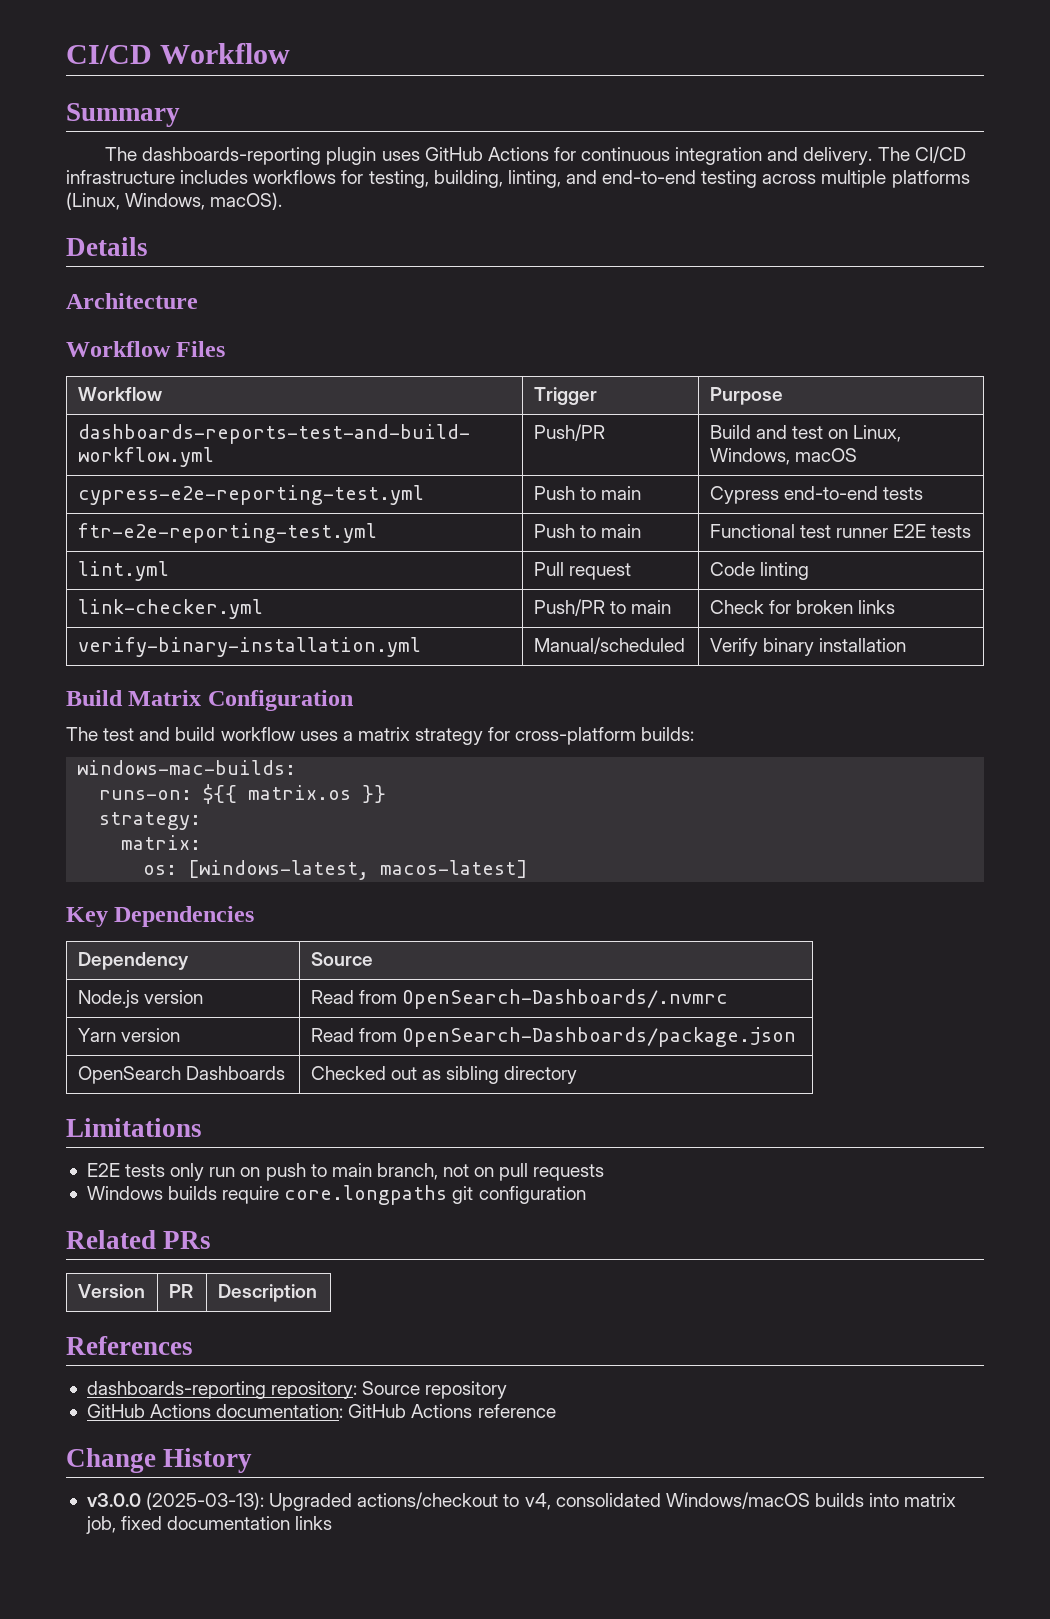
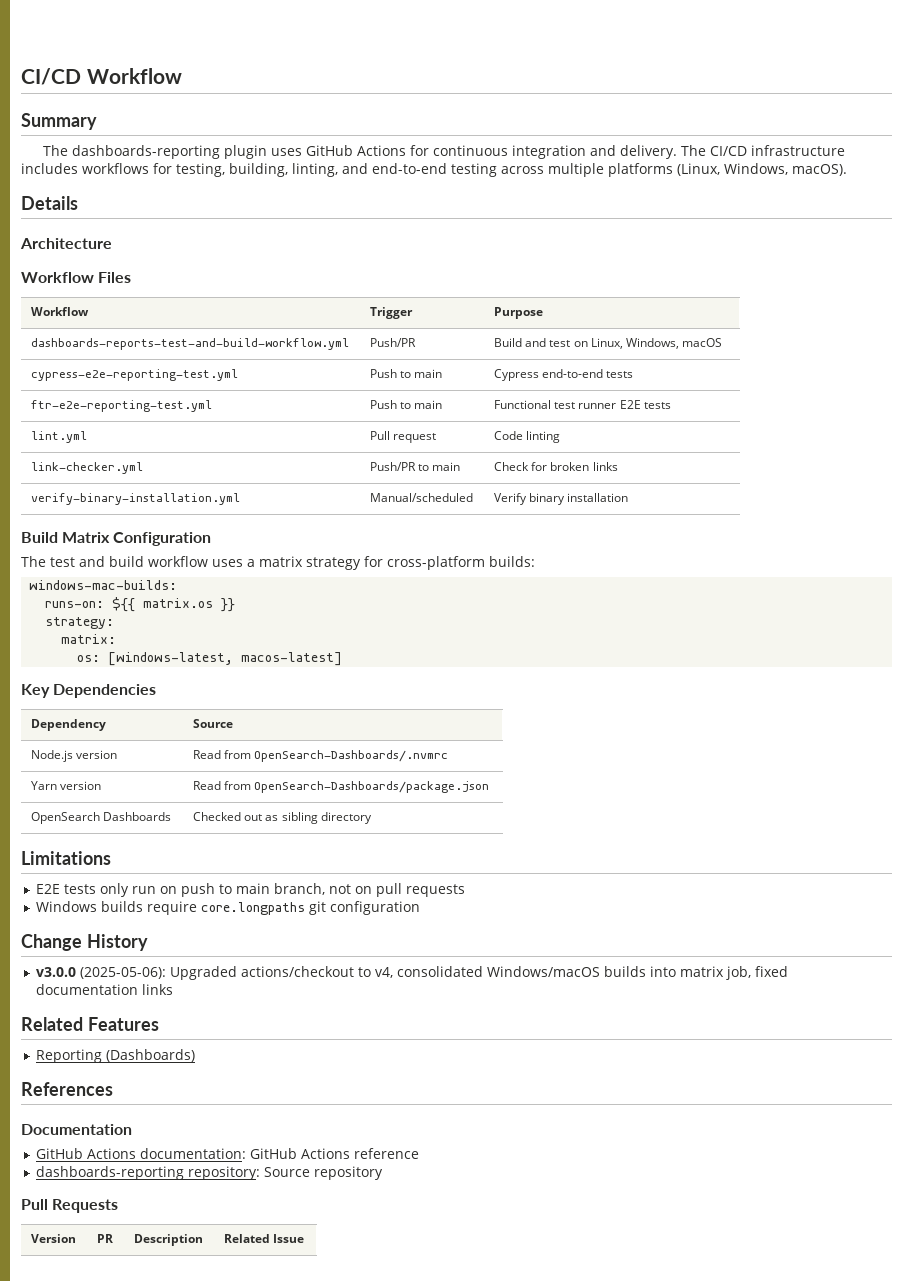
[66,1230,212,1249] [77,1284,145,1298] [168,1284,193,1298] [217,1284,317,1302] [66,1336,193,1355] [86,1381,508,1399] [86,1404,556,1418] // Related PRs // Version | PR | Description // References // dashboards-reporting repository: Source repository // GitHub Actions documentation: GitHub Actions reference -> (420, 908) none
[146,1492,265,1510] (2025-03-13): -> [79,967,166,979] (2025-05-06):
(333, 1523) none -> [21,1017,159,1031] [35,1049,195,1063] [21,1082,113,1096] [21,1124,132,1135] [35,1148,419,1159] [35,1166,383,1180] [21,1199,119,1213] [31,1234,77,1243] [97,1234,114,1243] [134,1234,204,1246] [224,1234,305,1243] // Related Features // Reporting (Dashboards) // References // Documentation // GitHub Actions documentation: GitHub Actions reference // dashboards-reporting repository: Source repository // Pull Requests // Version | PR | Description | Related Issue

